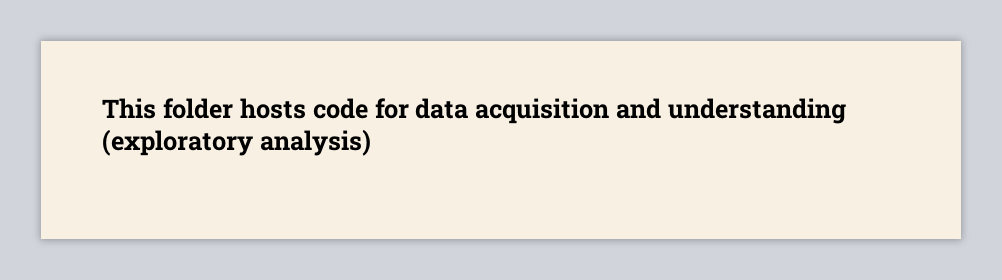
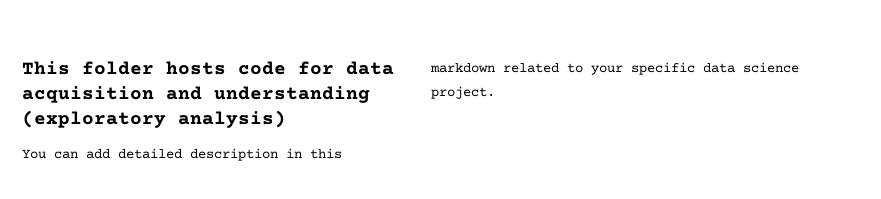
(371, 142) none -> [22,148,342,161] [430,62,799,75] [431,86,495,99] // You can add detailed description in this markdown related to your specific data science project.

